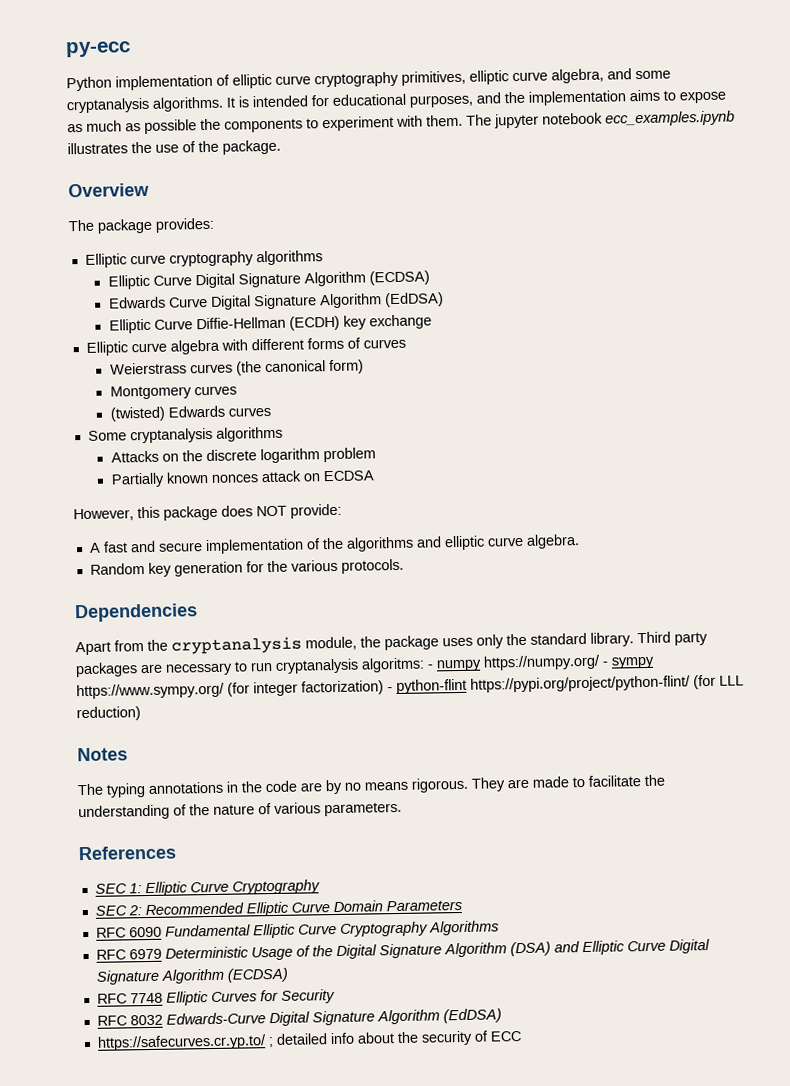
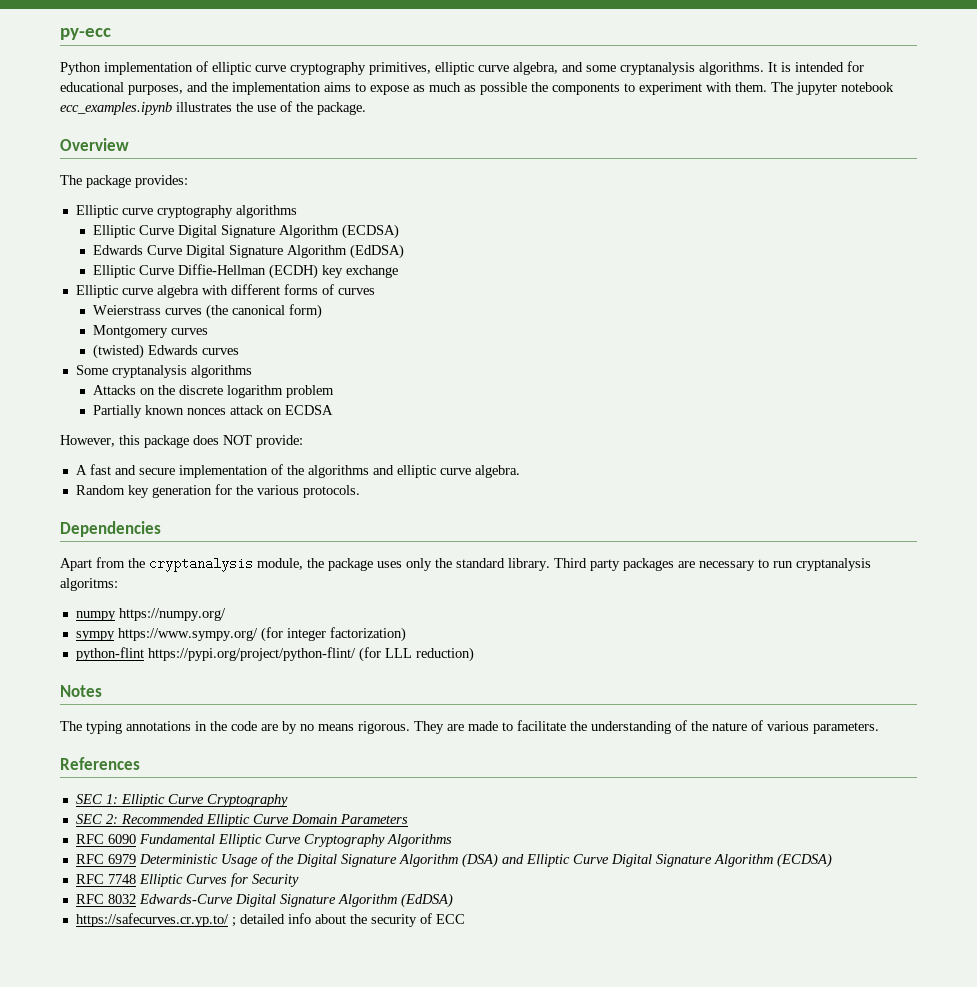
[427,664,434,669] - -> (118, 584) //
[602,661,608,666] - -> (226, 614) //
[387,687,393,692] - -> (406, 634) //

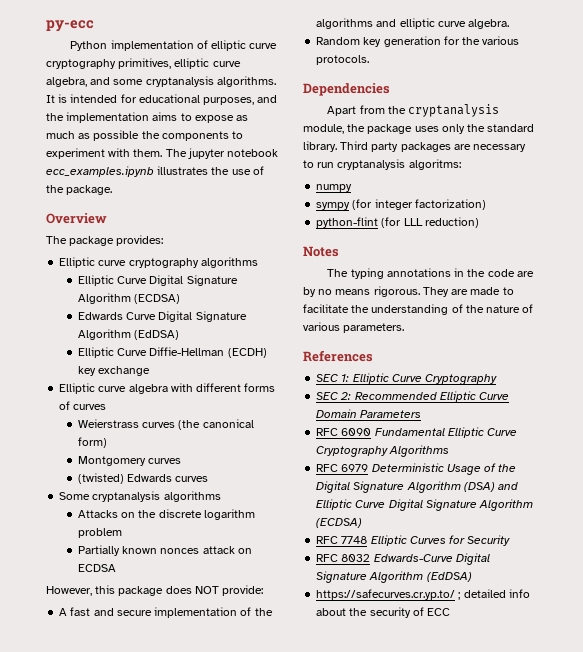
[118,608,226,621] https://numpy.org/ -> (353, 188) none
[117,628,258,641] https://www.sympy.org/ -> (351, 206) none
[147,647,356,661] https://pypi.org/project/python-flint/ -> (379, 222) none

